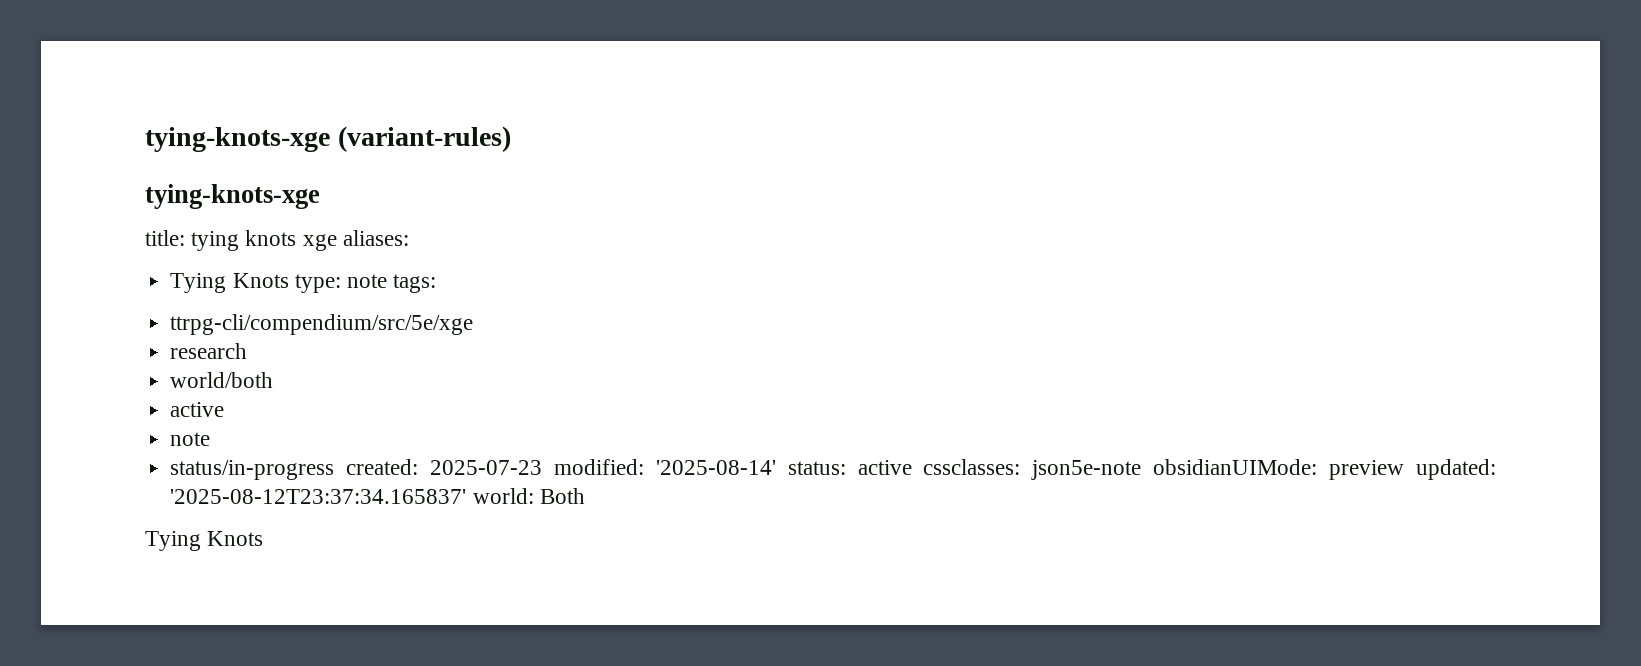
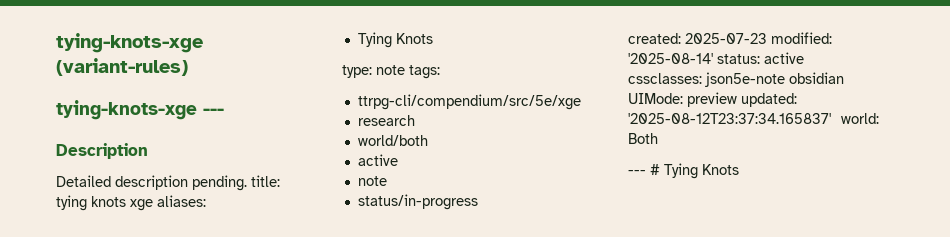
(320, 196) // -> [203,108,224,115] [56,143,148,159] [56,175,247,191] --- // Description // Detailed description pending.
(289, 280) none -> (433, 38) //
(335, 470) none -> (478, 202) //
[1153,459,1318,475] obsidianUIMode: -> [789,72,844,84] [628,93,683,104] obsidian UIMode:
(585, 496) none -> [628,164,660,175] --- #

